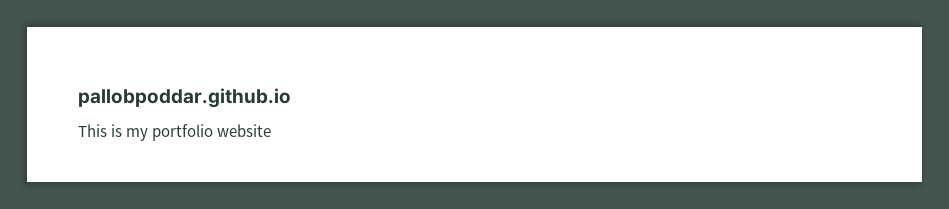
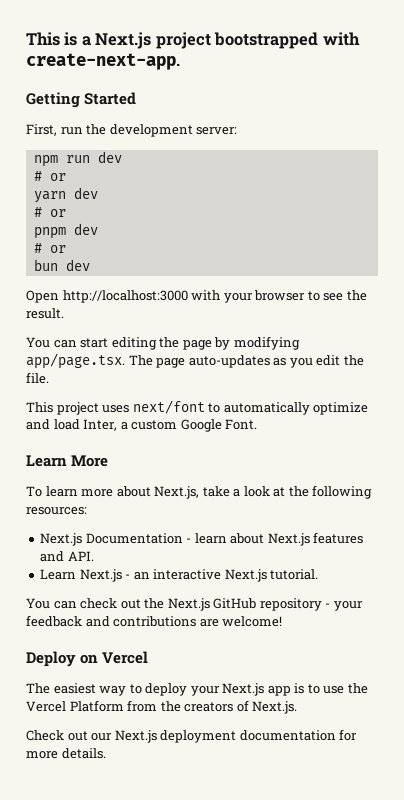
[78,88,291,108] [78,124,272,141] pallobpoddar.github.io // This is my portfolio website -> [26,32,360,49] [26,53,180,70] [26,92,137,108] [26,124,238,137] [33,151,122,167] [33,171,66,181] [33,187,98,203] [33,207,66,217] [33,223,98,239] [33,243,66,253] [33,259,90,271] [26,290,367,303] [26,308,64,319] [26,336,300,350] [26,353,364,369] [26,372,49,384] [26,400,369,415] [26,419,258,432] [26,455,109,467] [26,485,373,499] [26,507,87,515] [40,532,364,546] [40,551,94,562] [40,569,319,582] [26,598,363,611] [26,615,283,627] [26,651,149,667] [26,683,368,696] [26,700,298,714] [26,729,358,743] [26,748,106,759] This is a Next.js project bootstrapped with create-next-app. // Getting Started // First, run the development server: // npm run dev // # or // yarn dev // # or // pnpm dev // # or // bun dev // Open http://localhost:3000 with your browser to see the result. // You can start editing the page by modifying app/page.tsx. The page auto-updates as you edit the file. // This project uses next/font to automatically optimize and load Inter, a custom Google Font. // Learn More // To learn more about Next.js, take a look at the following resources: // Next.js Documentation - learn about Next.js features and API. // Learn Next.js - an interactive Next.js tutorial. // You can check out the Next.js GitHub repository - your feedback and contributions are welcome! // Deploy on Vercel // The easiest way to deploy your Next.js app is to use the Vercel Platform from the creators of Next.js. // Check out our Next.js deployment documentation for more details.

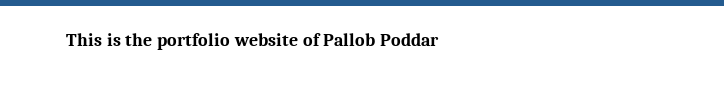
[81,32,360,49] [26,53,180,70] [26,92,137,108] [26,124,238,137] [33,151,122,167] [33,171,66,181] [33,187,98,203] [33,207,66,217] [33,223,98,239] [33,243,66,253] [33,259,90,271] [26,290,367,303] [26,308,64,319] [26,336,300,350] [26,353,364,369] [26,372,49,384] [26,400,369,415] [26,419,258,432] [26,455,109,467] [26,485,373,499] [26,507,87,515] [40,532,364,546] [40,551,94,562] [40,569,319,582] [26,598,363,611] [26,615,283,627] [26,651,149,667] [26,683,368,696] [26,700,298,714] [26,729,358,743] [26,748,106,759] a Next.js project bootstrapped with create-next-app. // Getting Started // First, run the development server: // npm run dev // # or // yarn dev // # or // pnpm dev // # or // bun dev // Open http://localhost:3000 with your browser to see the result. // You can start editing the page by modifying app/page.tsx. The page auto-updates as you edit the file. // This project uses next/font to automatically optimize and load Inter, a custom Google Font. // Learn More // To learn more about Next.js, take a look at the following resources: // Next.js Documentation - learn about Next.js features and API. // Learn Next.js - an interactive Next.js tutorial. // You can check out the Next.js GitHub repository - your feedback and contributions are welcome! // Deploy on Vercel // The easiest way to deploy your Next.js app is to use the Vercel Platform from the creators of Next.js. // Check out our Next.js deployment documentation for more details. -> [125,33,440,50] the portfolio website of Pallob Poddar

